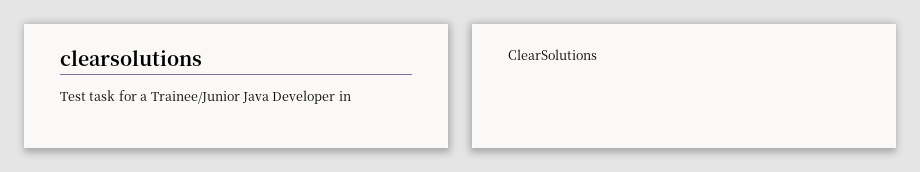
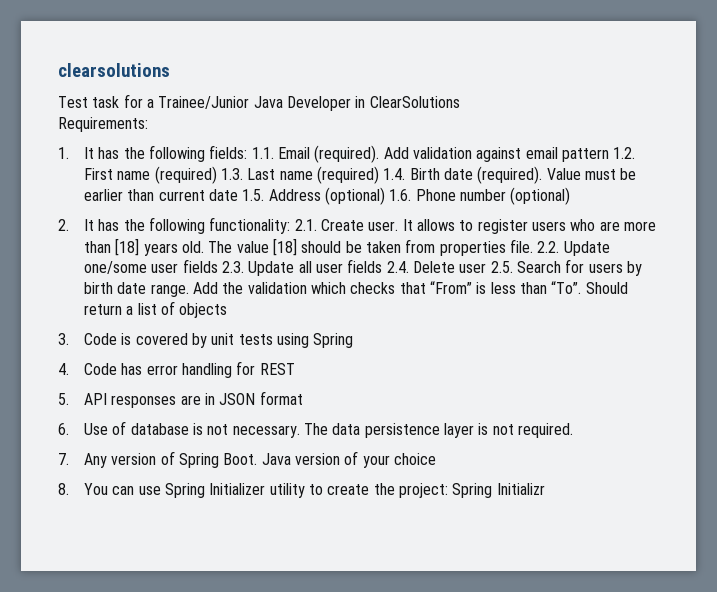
(597, 54) none -> [58,117,148,132] [58,145,636,163] [84,166,637,184] [84,187,571,205] [58,217,656,234] [84,238,610,256] [84,259,642,276] [84,281,628,297] [84,301,228,318] [58,333,354,348] [58,361,295,378] [58,391,303,408] [58,421,573,438] [58,451,436,468] [58,483,545,498] // Requirements: // 1. It has the following fields: 1.1. Email (required). Add validation against email pattern 1.2. First name (required) 1.3. Last name (required) 1.4. Birth date (required). Value must be earlier than current date 1.5. Address (optional) 1.6. Phone number (optional) // 2. It has the following functionality: 2.1. Create user. It allows to register users who are more than [18] years old. The value [18] should be taken from properties file. 2.2. Update one/some user fields 2.3. Update all user fields 2.4. Delete user 2.5. Search for users by birth date range. Add the validation which checks that “From” is less than “To”. Should return a list of objects // 3. Code is covered by unit tests using Spring // 4. Code has error handling for REST // 5. API responses are in JSON format // 6. Use of database is not necessary. The data persistence layer is not required. // 7. Any version of Spring Boot. Java version of your choice // 8. You can use Spring Initializer utility to create the project: Spring Initializr

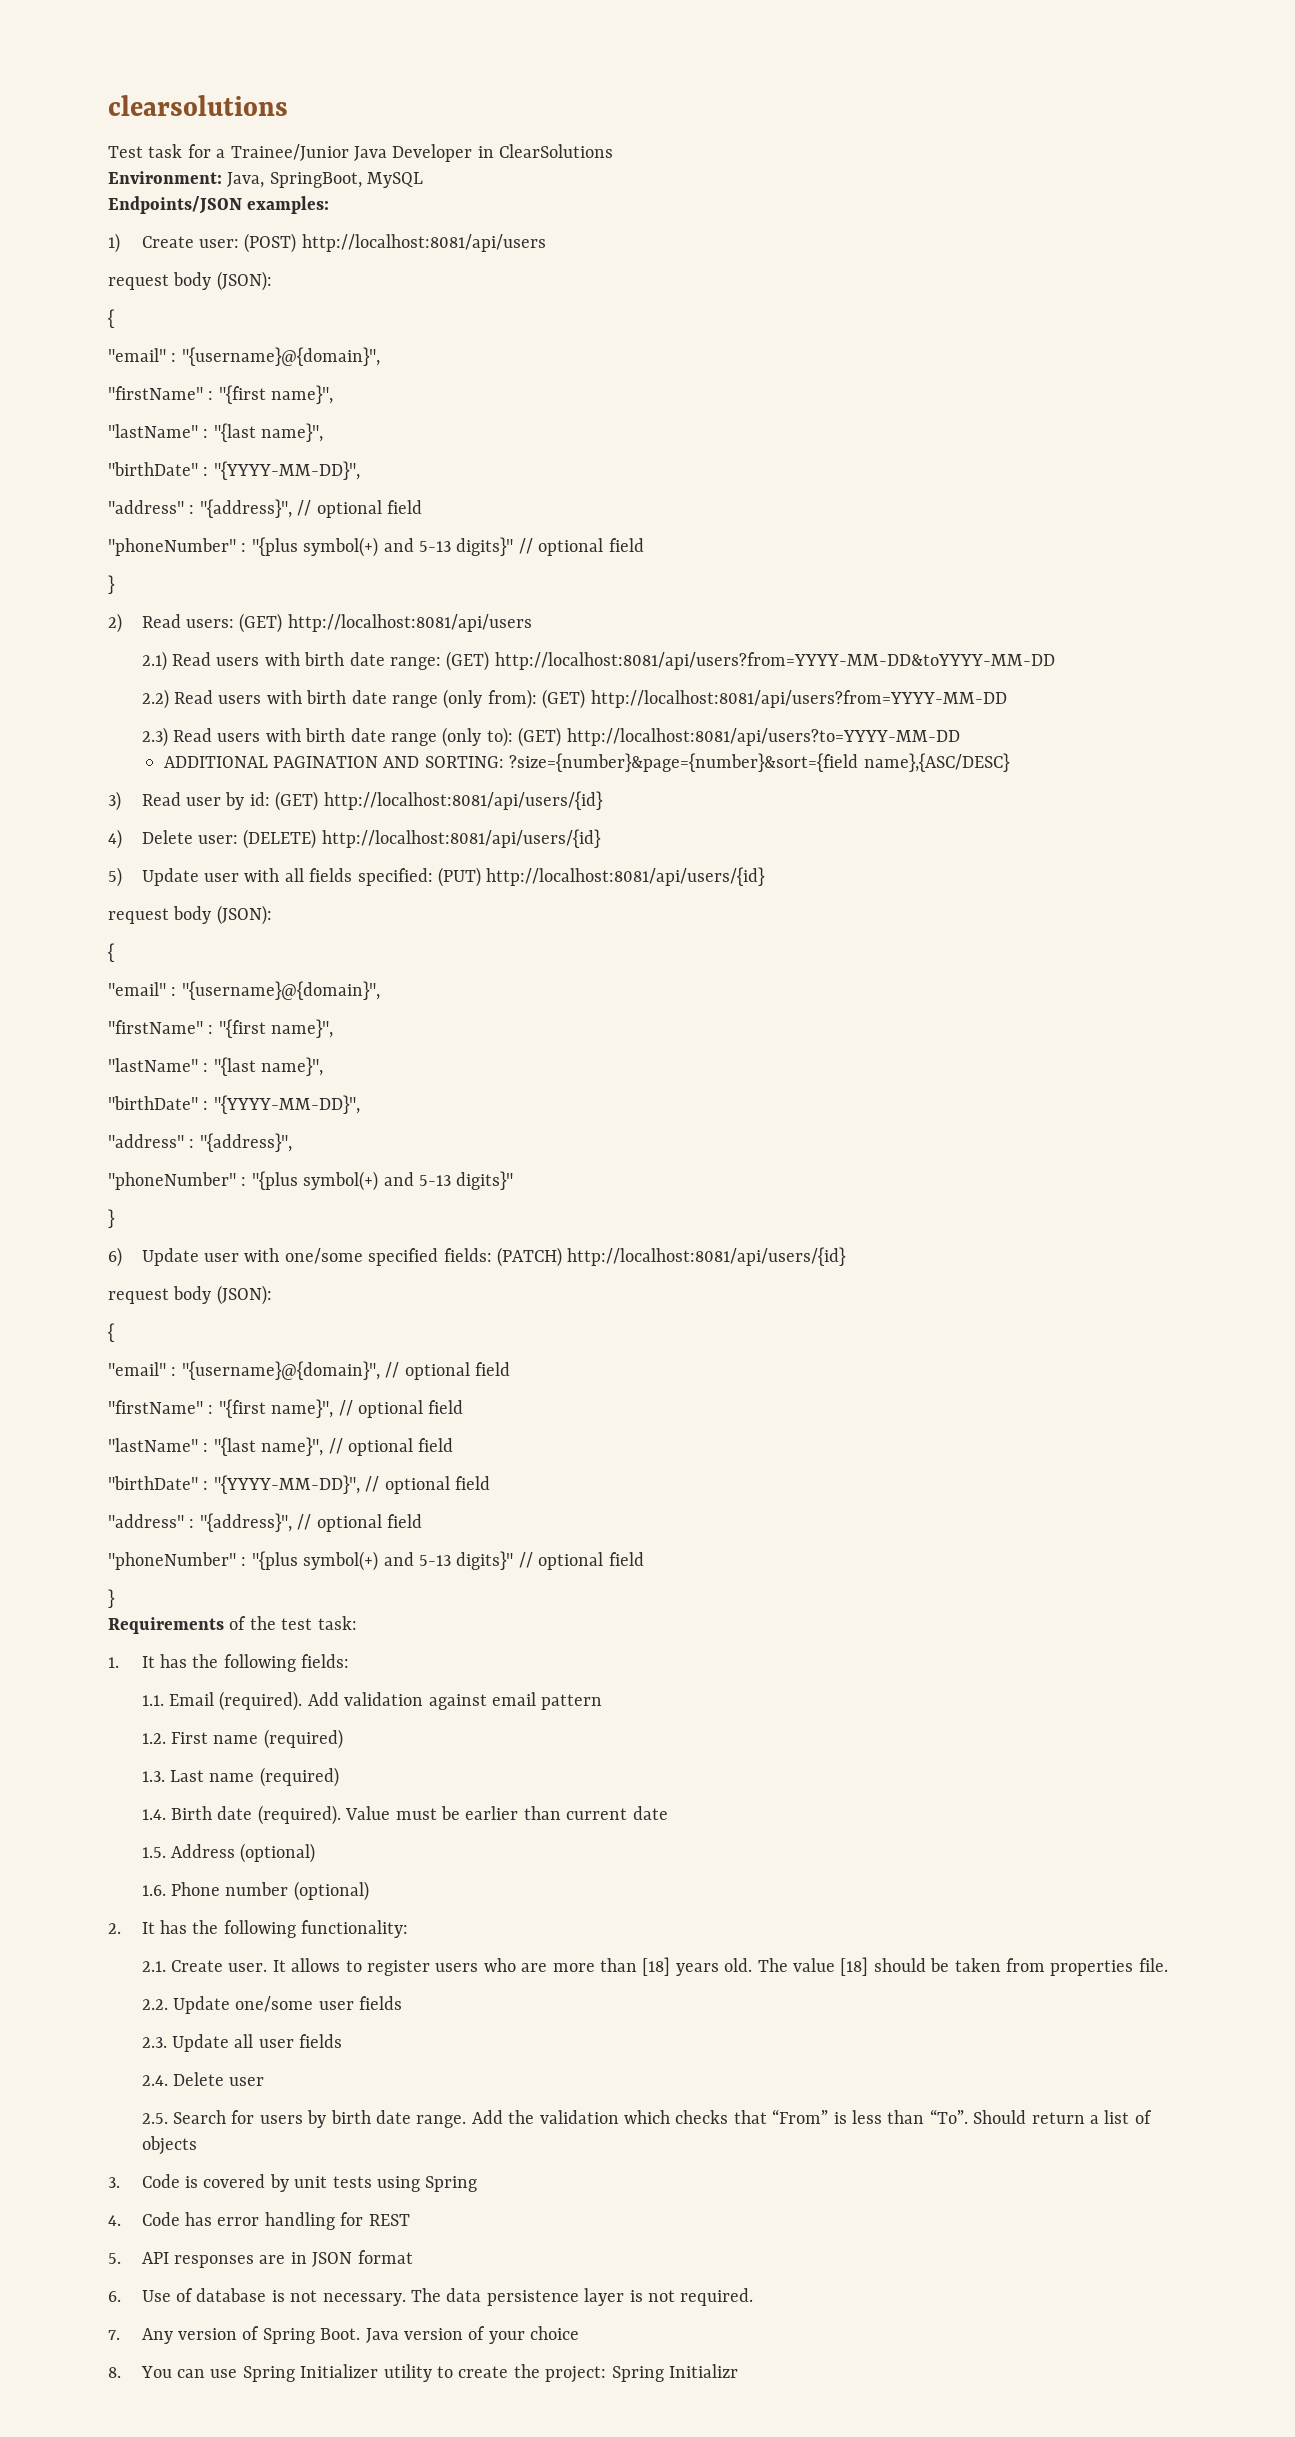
[58,117,148,132] Requirements: -> [108,171,424,188] [108,196,330,214] [108,233,546,253] [108,271,272,291] [108,309,115,328] [108,347,380,366] [108,385,334,404] [108,423,324,442] [108,461,360,480] [108,499,422,518] [108,537,644,557] [108,575,115,594] [108,613,532,633] [141,651,1055,671] [141,689,1007,709] [141,727,960,747] [163,753,1010,772] [108,791,603,811] [108,829,601,849] [108,867,766,887] [108,905,272,925] [108,943,115,962] [108,981,380,1000] [108,1019,334,1038] [108,1057,324,1076] [108,1095,360,1114] [108,1133,292,1152] [108,1171,514,1191] [108,1209,115,1228] [108,1247,847,1267] [108,1285,272,1305] [108,1323,115,1342] [108,1361,510,1380] [108,1399,464,1418] [108,1437,454,1456] [108,1475,490,1494] [108,1513,422,1532] [108,1551,644,1571] [108,1589,115,1608] [108,1616,357,1634] Environment: Java, SpringBoot, MySQL // Endpoints/JSON examples: // 1) Create user: (POST) http://localhost:8081/api/users // request body (JSON): // { // "email" : "{username}@{domain}", // "firstName" : "{first name}", // "lastName" : "{last name}", // "birthDate" : "{YYYY-MM-DD}", // "address" : "{address}", // optional field // "phoneNumber" : "{plus symbol(+) and 5-13 digits}" // optional field // } // 2) Read users: (GET) http://localhost:8081/api/users // 2.1) Read users with birth date range: (GET) http://localhost:8081/api/users?from=YYYY-MM-DD&toYYYY-MM-DD // 2.2) Read users with birth date range (only from): (GET) http://localhost:8081/api/users?from=YYYY-MM-DD // 2.3) Read users with birth date range (only to): (GET) http://localhost:8081/api/users?to=YYYY-MM-DD // ADDITIONAL PAGINATION AND SORTING: ?size={number}&page={number}&sort={field name},{ASC/DESC} // 3) Read user by id: (GET) http://localhost:8081/api/users/{id} // 4) Delete user: (DELETE) http://localhost:8081/api/users/{id} // 5) Update user with all fields specified: (PUT) http://localhost:8081/api/users/{id} // request body (JSON): // { // "email" : "{username}@{domain}", // "firstName" : "{first name}", // "lastName" : "{last name}", // "birthDate" : "{YYYY-MM-DD}", // "address" : "{address}", // "phoneNumber" : "{plus symbol(+) and 5-13 digits}" // } // 6) Update user with one/some specified fields: (PATCH) http://localhost:8081/api/users/{id} // request body (JSON): // { // "email" : "{username}@{domain}", // optional field // "firstName" : "{first name}", // optional field // "lastName" : "{last name}", // optional field // "birthDate" : "{YYYY-MM-DD}", // optional field // "address" : "{address}", // optional field // "phoneNumber" : "{plus symbol(+) and 5-13 digits}" // optional field // } // Requirements of the test task:
(248, 152) none -> (350, 1661) //
(609, 155) none -> (603, 1702) //
(217, 175) none -> (343, 1739) //
(379, 175) none -> (339, 1777) //
(239, 195) none -> (668, 1813) //
(385, 196) none -> (316, 1853) //
(291, 225) none -> (409, 1929) //
(533, 246) none -> (1168, 1965) //
(218, 266) none -> (403, 2003) //
(383, 266) none -> (343, 2041) //
(487, 268) none -> (265, 2081) //

